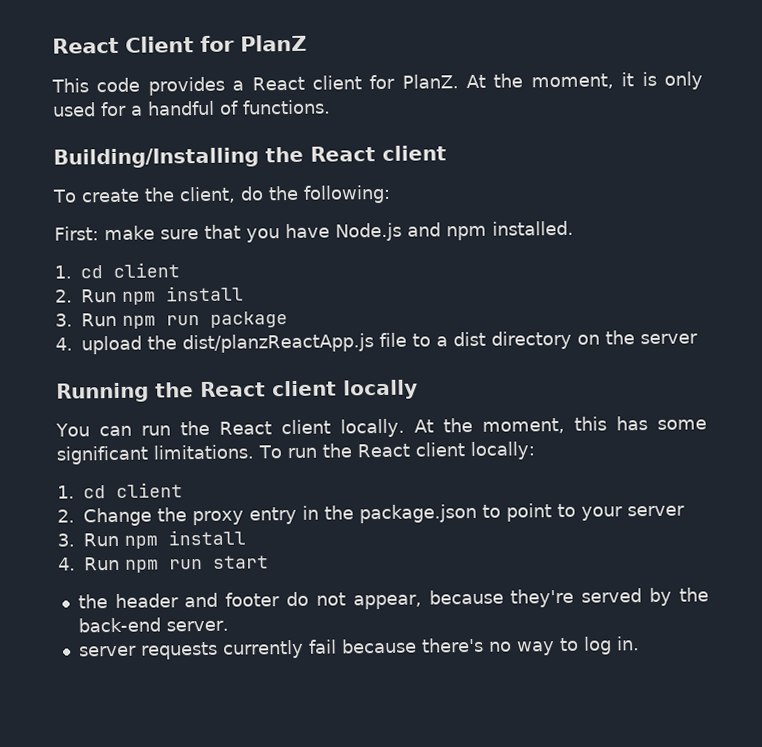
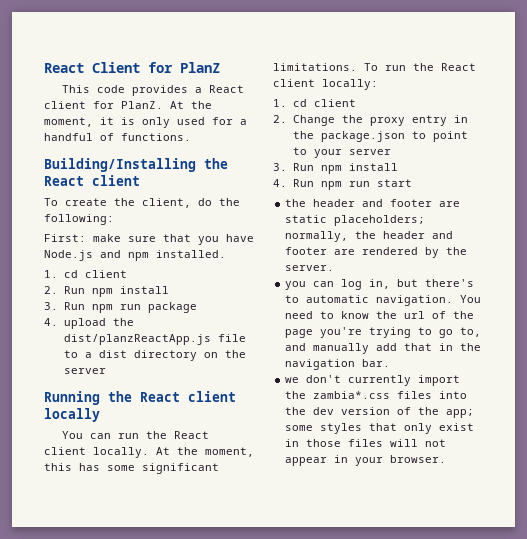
[286,588,643,610] do not appear, because they're served -> [439,201,461,207] [285,215,426,226] [285,231,454,242] [285,247,419,255] are static placeholders; normally, the header and footer are rendered
[77,617,161,633] back-end -> (468, 251) none
[78,636,640,660] server requests currently fail because there's no way to log in. -> [285,279,475,290] [285,295,482,306] [285,311,475,319] [285,327,482,338] [285,343,482,354] [285,359,391,370] [285,375,461,386] [285,391,468,399] [285,407,475,418] [285,423,475,434] [285,439,447,447] [285,455,447,466] you can log in, but there's to automatic navigation. You need to know the url of the page you're trying to go to, and manually add that in the navigation bar. // we don't currently import the zambia*.css files into the dev version of the app; some styles that only exist in those files will not appear in your browser.

